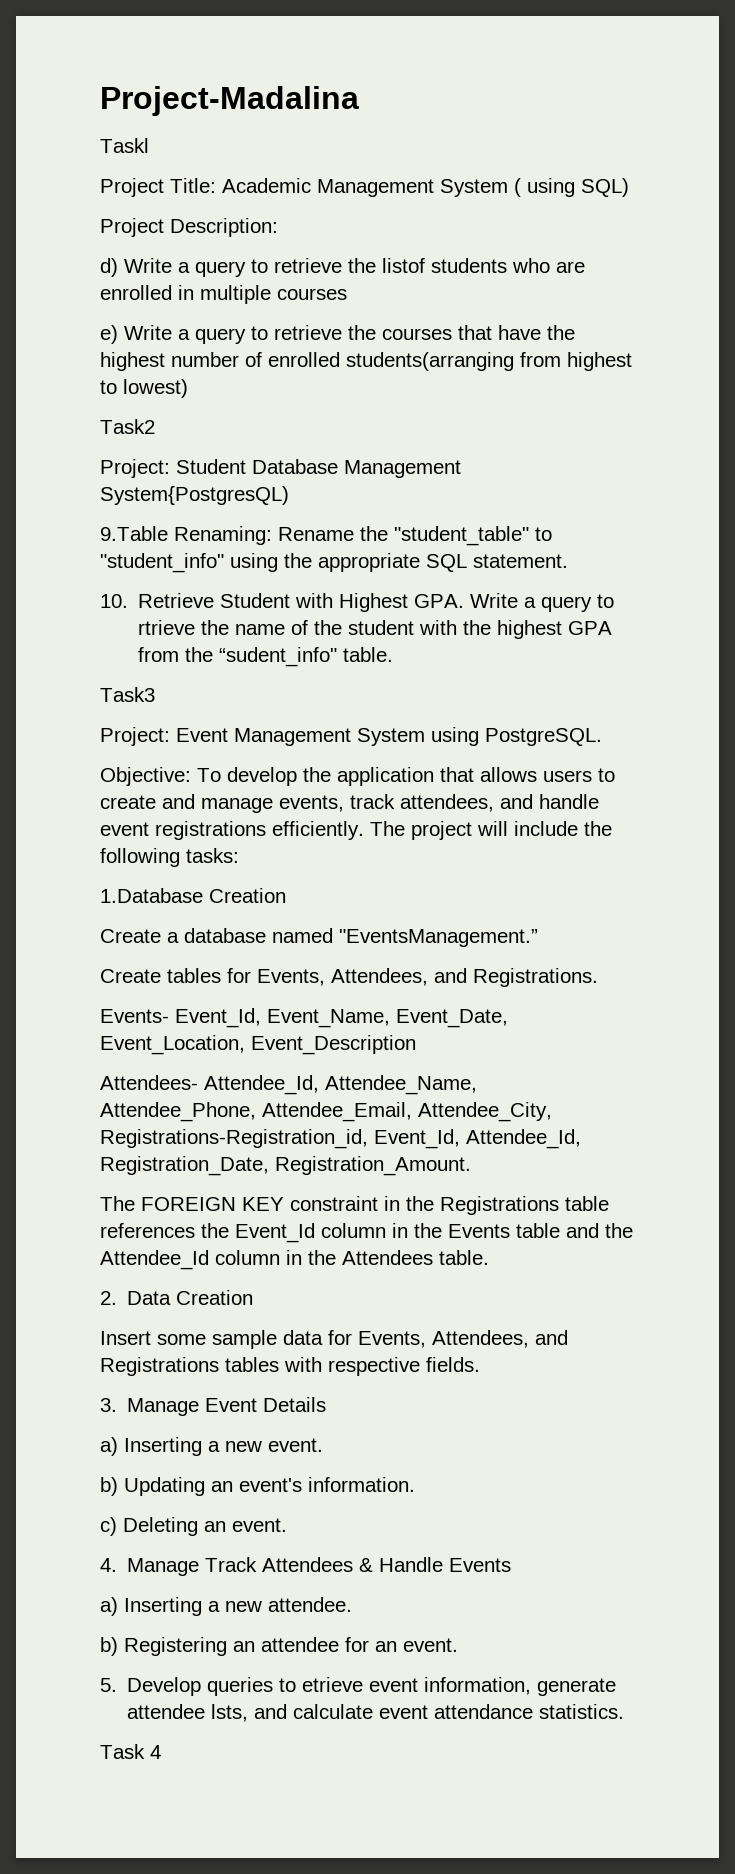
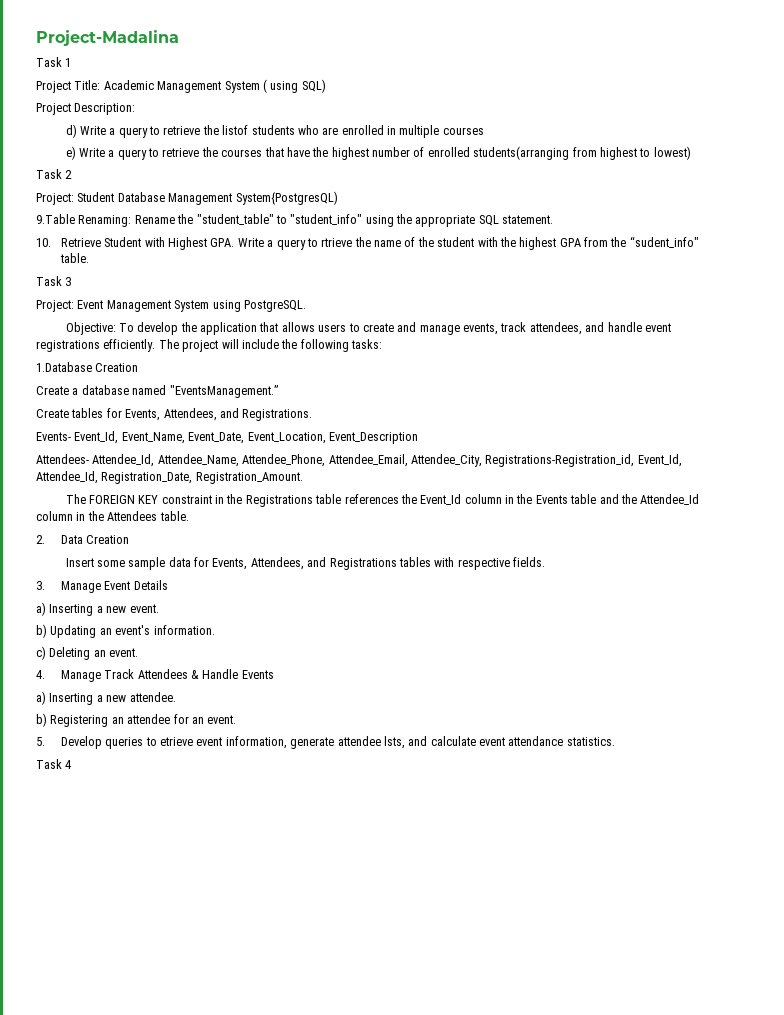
[100,138,149,153] Taskl -> [36,57,72,67] Task 1
[100,419,155,434] Task2 -> [36,169,73,179] Task 2
[100,687,155,702] Task3 -> [36,276,72,286] Task 3

